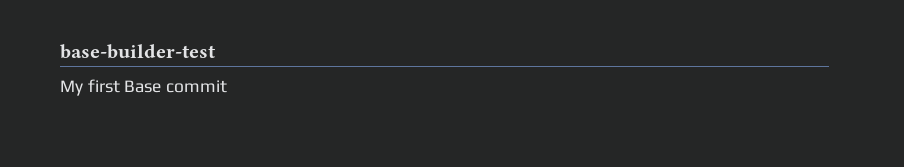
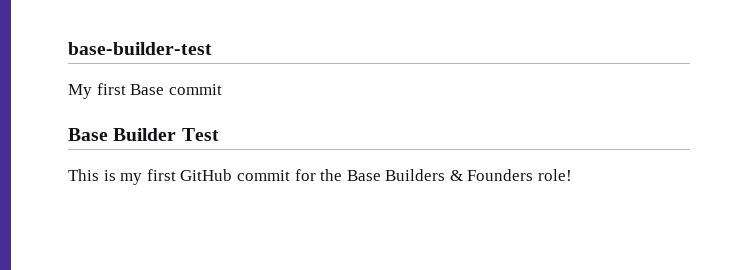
(228, 86) none -> [68,128,219,141] [68,169,573,185] // Base Builder Test // This is my first GitHub commit for the Base Builders & Founders role!

